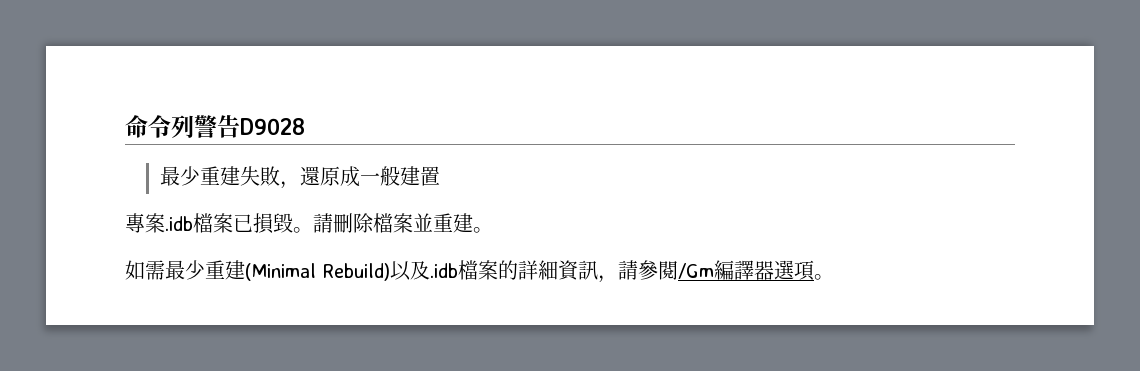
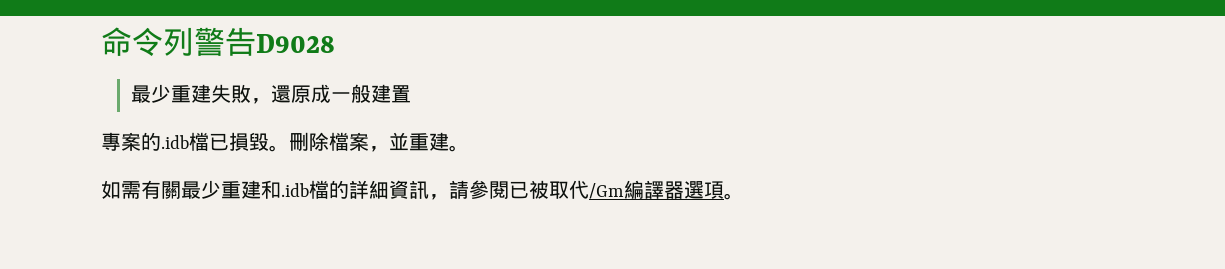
[165,213,233,233] .idb檔案 -> [141,132,209,151] 的.idb檔
[313,213,333,233] 請 -> (289, 148) none
(413, 223) none -> [369,146,389,152] ，
[165,260,498,281] 最少重建(Minimal Rebuild)以及.idb檔案 -> [141,180,329,199] 有關最少重建和.idb檔
(678, 270) none -> [509,180,589,199] 已被取代

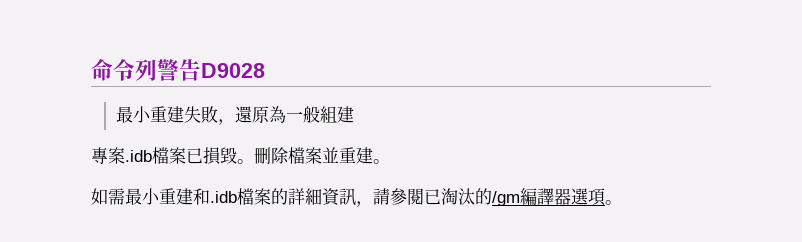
[151,84,172,103] 少 -> [132,106,151,123] 小
[311,84,412,103] 成一般建置 -> [268,106,354,123] 為一般組建
[141,132,209,151] 的.idb檔 -> [125,147,186,164] .idb檔案
[369,146,389,152] ， -> (322, 155) none
[141,180,221,199] 有關最少 -> [125,188,160,205] 最小
(329, 189) none -> [254,188,271,205] 案
[529,180,624,199] 被取代/Gm -> [441,188,520,206] 淘汰的/gm

